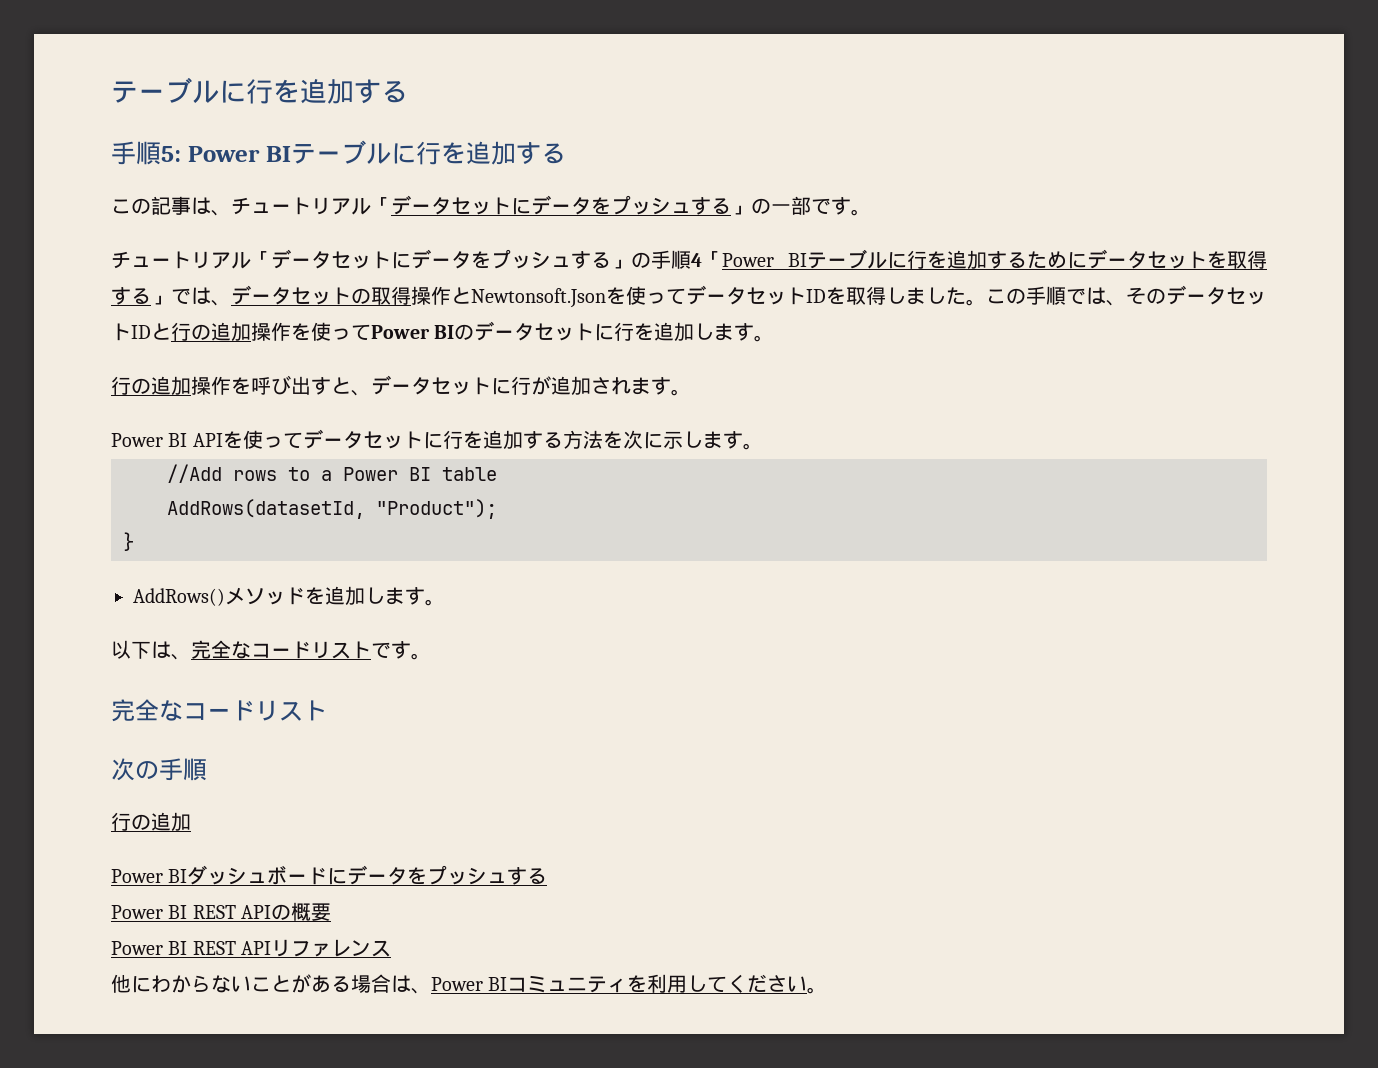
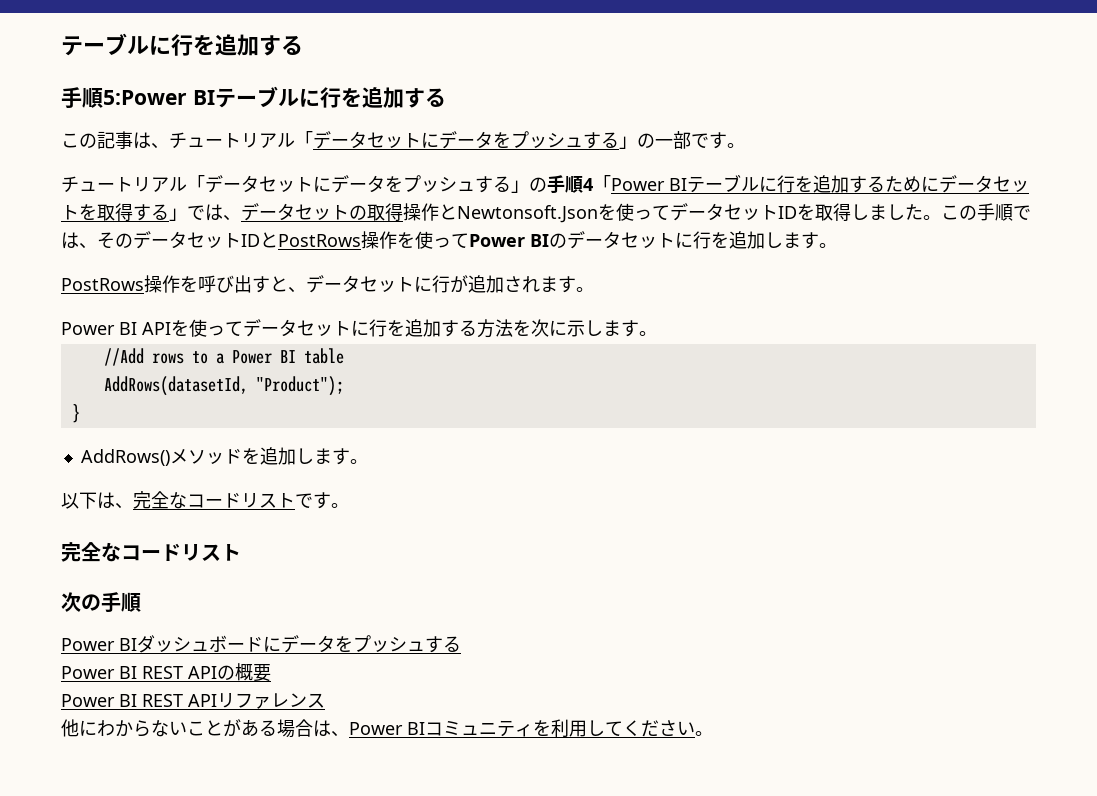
[161,146,260,162] 5: Power -> [103,90,187,105] 5:Power
[171,322,251,342] 行の追加 -> [278,234,361,247] PostRows
[111,376,191,396] 行の追加 -> [61,278,144,291] PostRows
[111,812,191,832] // 行の追加 -> (141, 602) none

